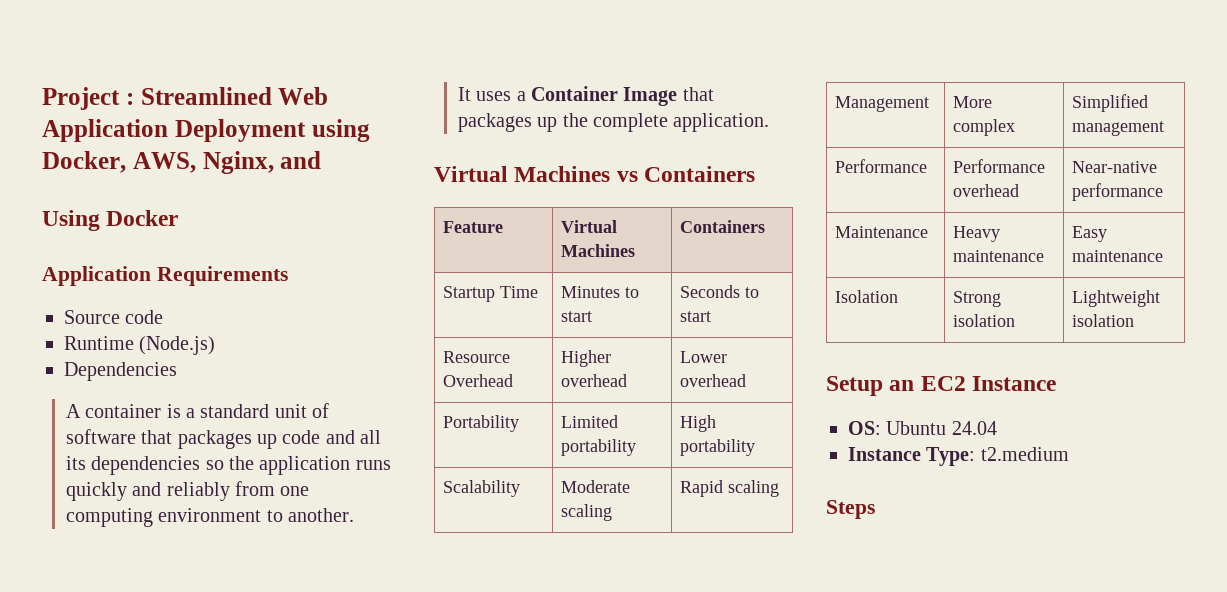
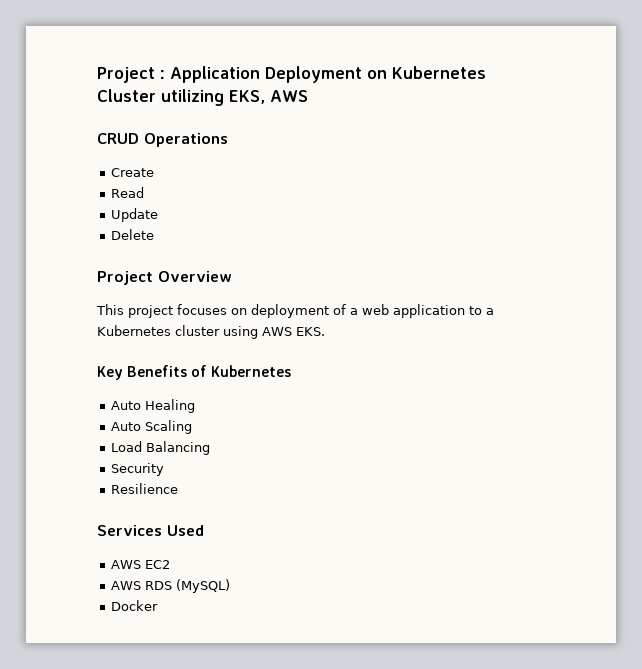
[140,87,329,105] [42,119,370,142] [42,151,322,174] [42,210,179,231] [42,266,288,286] [64,310,164,324] [64,336,216,355] [64,362,177,381] [65,403,330,418] [65,429,382,449] [65,456,391,475] [65,481,310,501] [65,508,354,527] [457,86,714,106] [457,113,770,132] [434,166,756,182] [443,221,504,233] [561,220,618,233] [561,244,636,257] [680,220,766,233] [443,286,539,302] [561,286,640,298] [561,311,593,322] [680,285,760,298] [680,311,712,322] [443,351,511,363] [443,374,514,387] [561,350,612,367] [561,374,628,387] [680,351,728,363] [680,374,747,387] [443,415,520,432] [561,415,619,428] [561,439,637,456] [680,415,717,432] [680,439,756,456] [443,480,521,497] [561,480,631,493] [561,504,613,521] [680,480,780,497] [835,96,930,112] [953,96,993,108] [953,119,1016,136] [1072,94,1149,112] [1072,121,1165,136] [835,159,928,173] [953,159,1046,173] [953,184,1020,197] [1072,161,1158,173] [1072,183,1164,201] [835,226,929,238] [953,226,1001,242] [953,250,1045,262] [1072,226,1108,242] [1072,250,1164,262] [835,290,899,303] [953,291,1002,307] [953,314,1016,327] [1072,290,1161,307] [1072,314,1135,327] [826,376,1057,396] [848,421,997,435] [848,447,1069,466] [826,500,875,519] Streamlined Web Application Deployment using Docker, AWS, Nginx, and // Using Docker // Application Requirements // Source code // Runtime (Node.js) // Dependencies // A container is a standard unit of software that packages up code and all its dependencies so the application runs quickly and reliably from one computing environment to another. // It uses a Container Image that packages up the complete application. // Virtual Machines vs Containers // Feature | Virtual Machines | Containers // Startup Time | Minutes to start | Seconds to start // Resource Overhead | Higher overhead | Lower overhead // Portability | Limited portability | High portability // Scalability | Moderate scaling | Rapid scaling // Management | More complex | Simplified management // Performance | Performance overhead | Near-native performance // Maintenance | Heavy maintenance | Easy maintenance // Isolation | Strong isolation | Lightweight isolation // Setup an EC2 Instance // OS: Ubuntu 24.04 // Instance Type: t2.medium // Steps -> [170,66,486,83] [97,89,308,106] [97,133,228,147] [111,168,155,177] [111,187,145,198] [111,208,159,222] [111,229,155,240] [97,271,231,285] [96,304,494,318] [97,325,325,339] [97,365,292,380] [111,399,196,413] [111,420,193,434] [111,441,211,455] [111,463,165,476] [111,483,179,494] [97,525,204,536] [111,560,171,569] [111,579,231,593] [111,600,159,611] Application Deployment on Kubernetes Cluster utilizing EKS, AWS // CRUD Operations // Create // Read // Update // Delete // Project Overview // This project focuses on deployment of a web application to a Kubernetes cluster using AWS EKS. // Key Benefits of Kubernetes // Auto Healing // Auto Scaling // Load Balancing // Security // Resilience // Services Used // AWS EC2 // AWS RDS (MySQL) // Docker

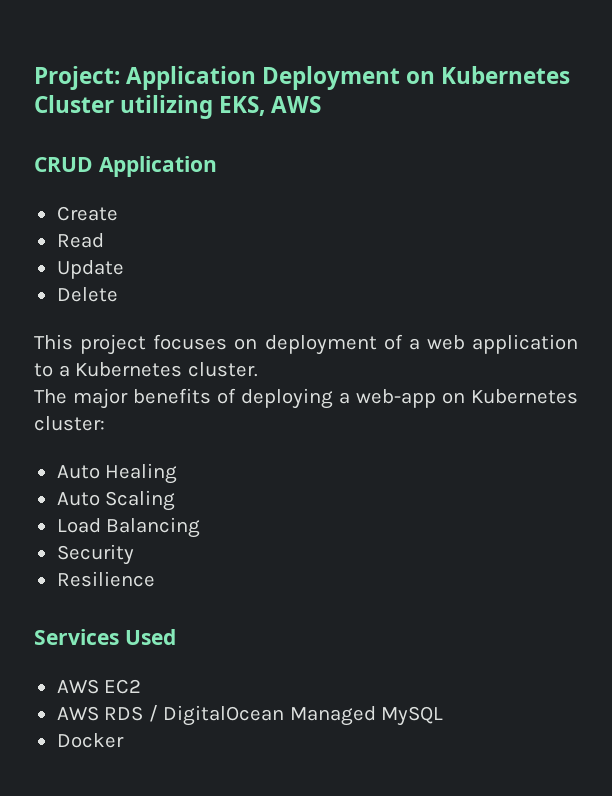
[97,67,165,83] Project : -> [34,66,120,90] Project:
[144,133,228,147] Operations -> [98,156,217,177] Application
[97,271,231,285] // Project Overview -> (118, 294) none
[175,325,325,339] [97,365,292,380] cluster using AWS EKS. // Key Benefits of Kubernetes -> [187,362,258,377] [34,388,578,409] [34,416,105,431] cluster. // The major benefits of deploying a web-app on Kubernetes cluster:
[176,579,231,593] (MySQL) -> [148,705,444,726] / DigitalOcean Managed MySQL

